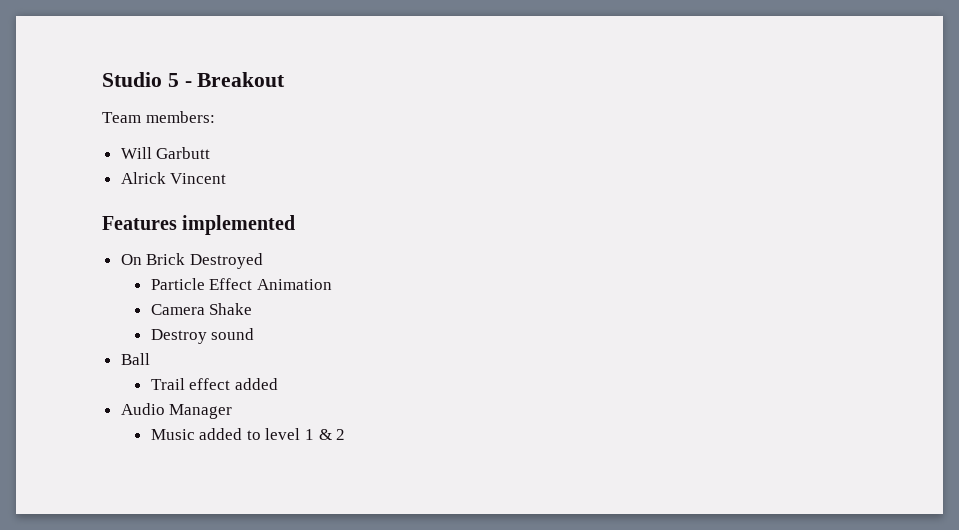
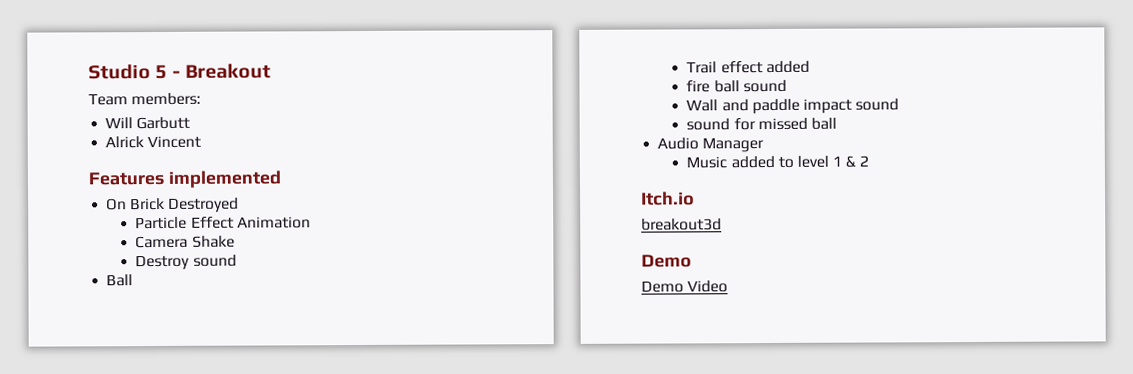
(278, 384) none -> [686,79,787,93] [686,98,900,115] [686,117,837,131] // fire ball sound // Wall and paddle impact sound // sound for missed ball
(346, 434) none -> [641,191,695,206] [641,218,722,231] [641,254,692,268] [641,280,729,293] // Itch.io // breakout3d // Demo // Demo Video

